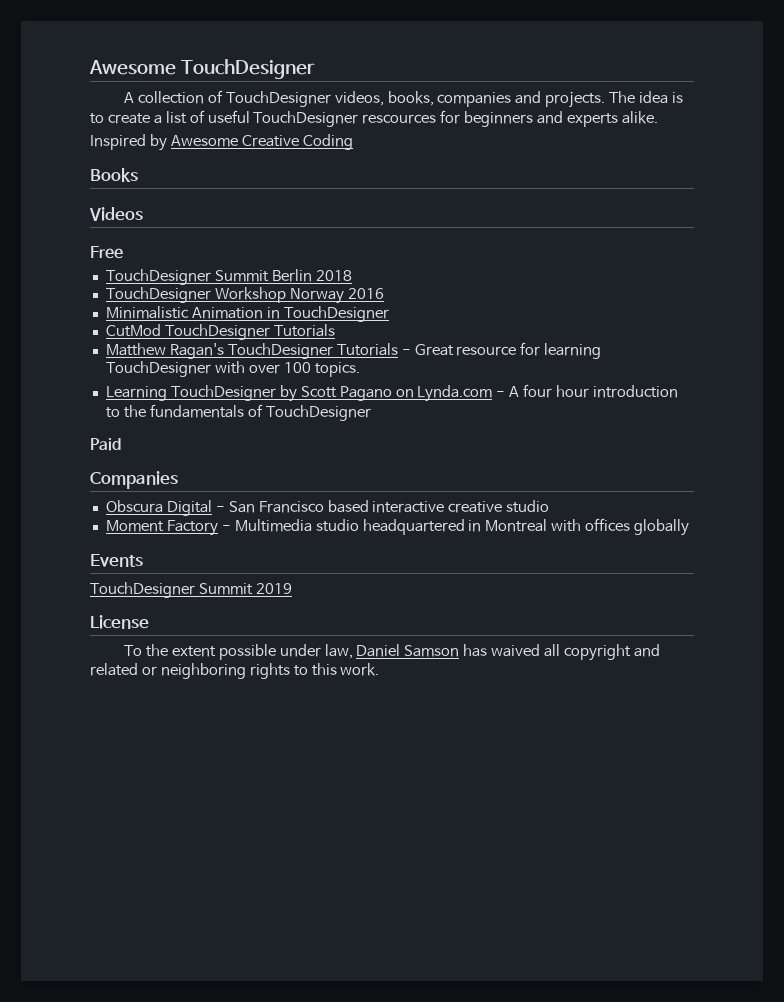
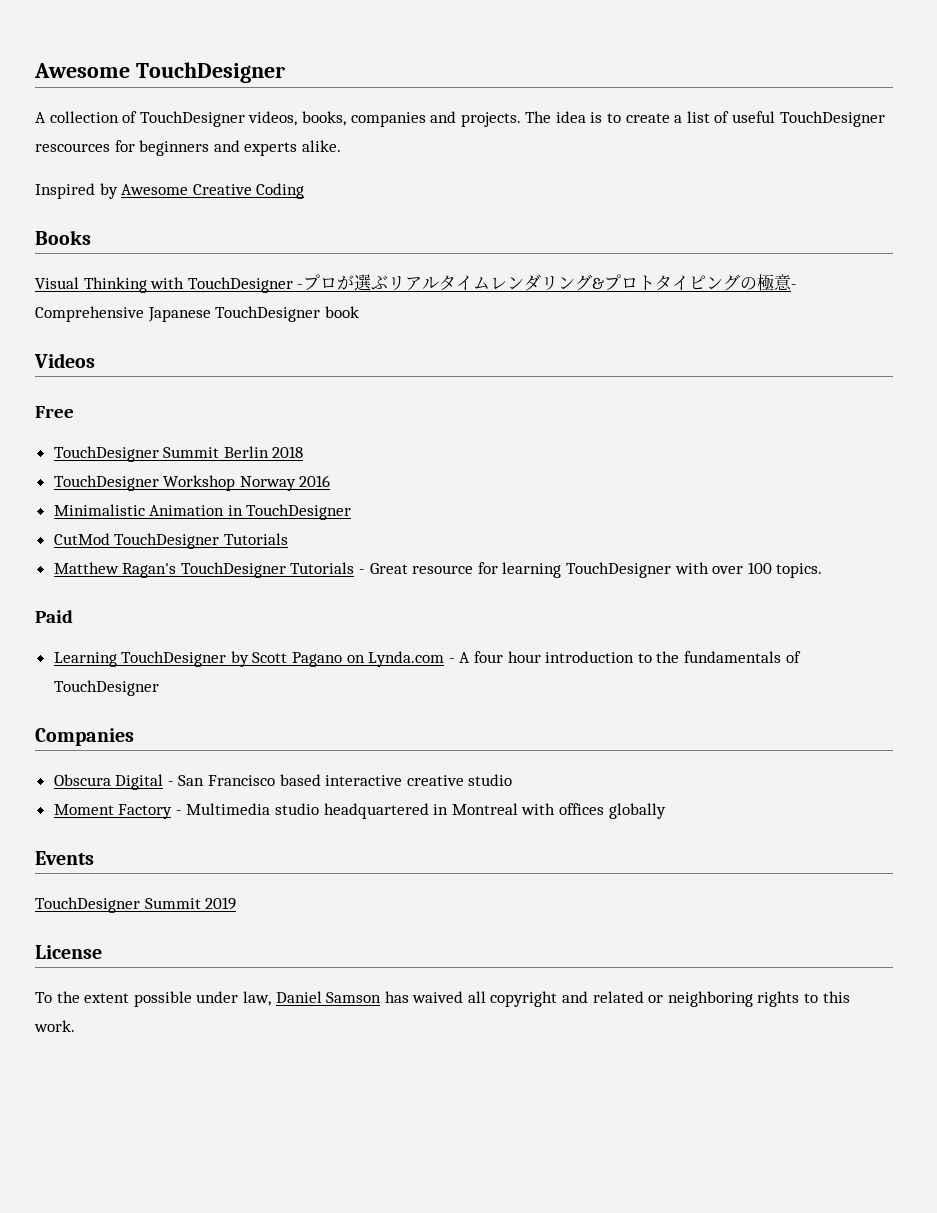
(138, 175) none -> [35,274,798,293] [35,306,359,322] // Visual Thinking with TouchDesigner -プロが選ぶリアルタイムレンダリング&プロトタイピングの極意- Comprehensive Japanese TouchDesigner book
(360, 369) none -> [35,610,73,623] // Paid
[90,438,121,451] // Paid -> (159, 688) none

